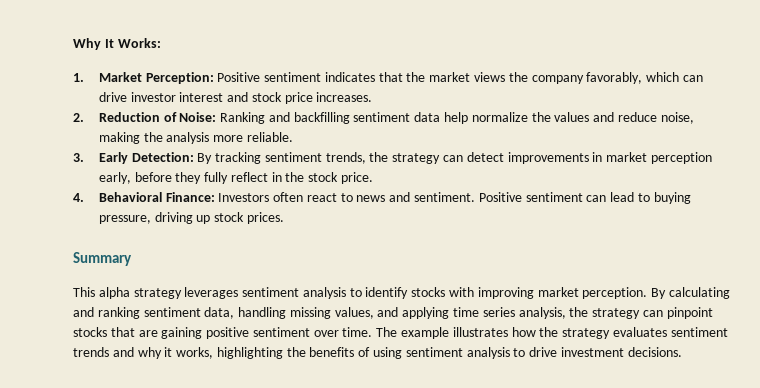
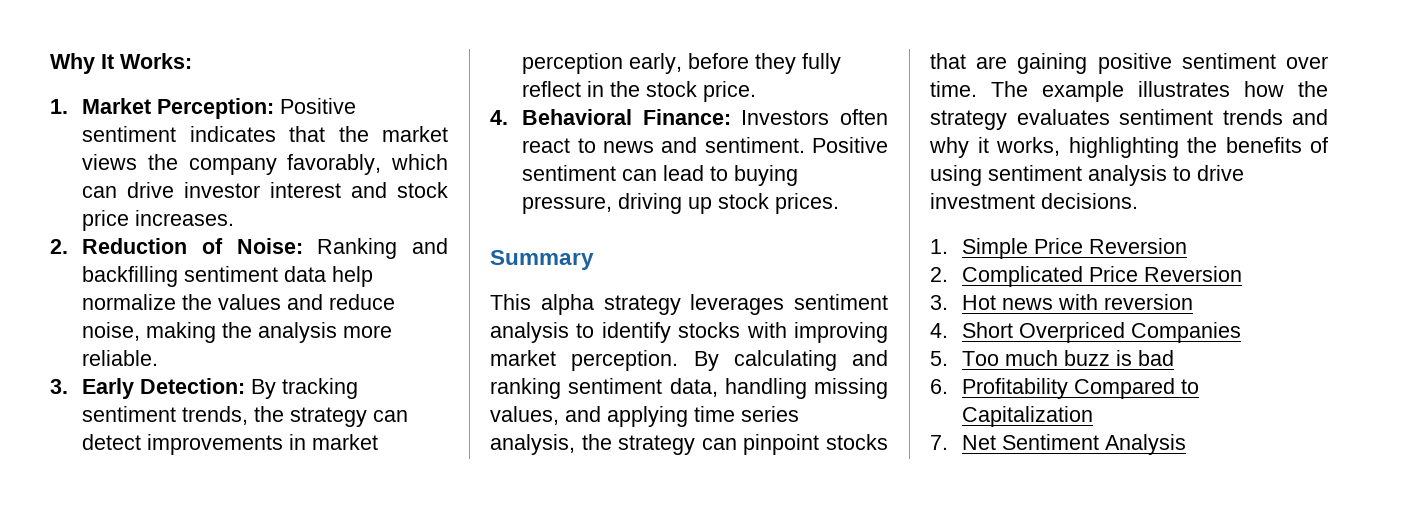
(682, 352) none -> [930,238,1188,259] [930,266,1243,287] [930,294,1194,310] [930,322,1242,343] [930,350,1175,366] [930,378,1200,399] [962,406,1094,427] [930,434,1187,455] // 1. Simple Price Reversion // 2. Complicated Price Reversion // 3. Hot news with reversion // 4. Short Overpriced Companies // 5. Too much buzz is bad // 6. Profitability Compared to Capitalization // 7. Net Sentiment Analysis

